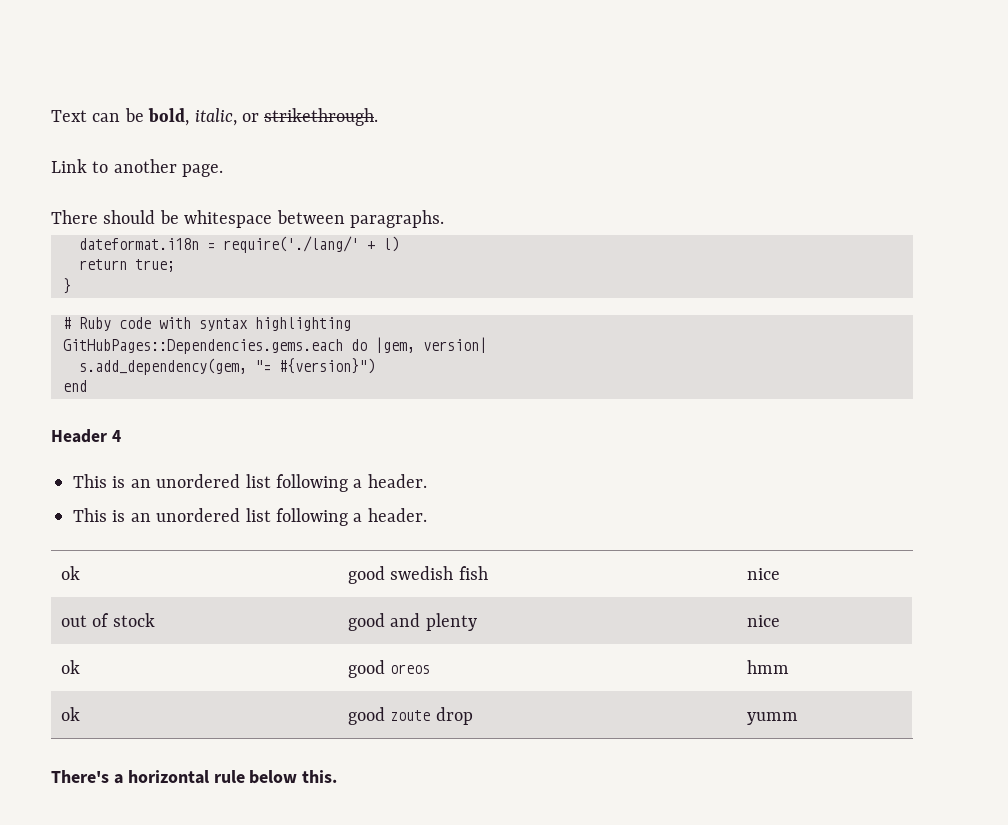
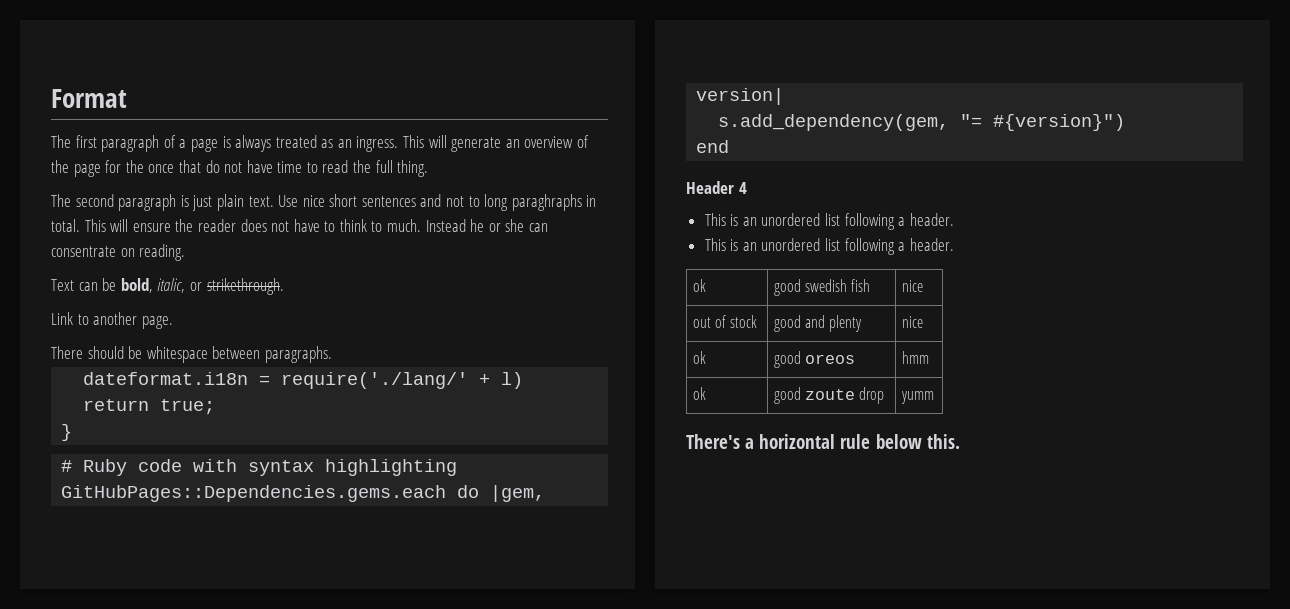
(51, 116) none -> [51,89,127,108] [51,135,590,152] [51,160,429,177] [51,194,597,211] [51,219,549,232] [51,244,186,261] Format // The first paragraph of a page is always treated as an ingress. This will generate an overview of the page for the once that do not have time to read the full thing. // The second paragraph is just plain text. Use nice short sentences and not to long paraghraphs in total. This will ensure the reader does not have to think to much. Instead he or she can consentrate on reading. //

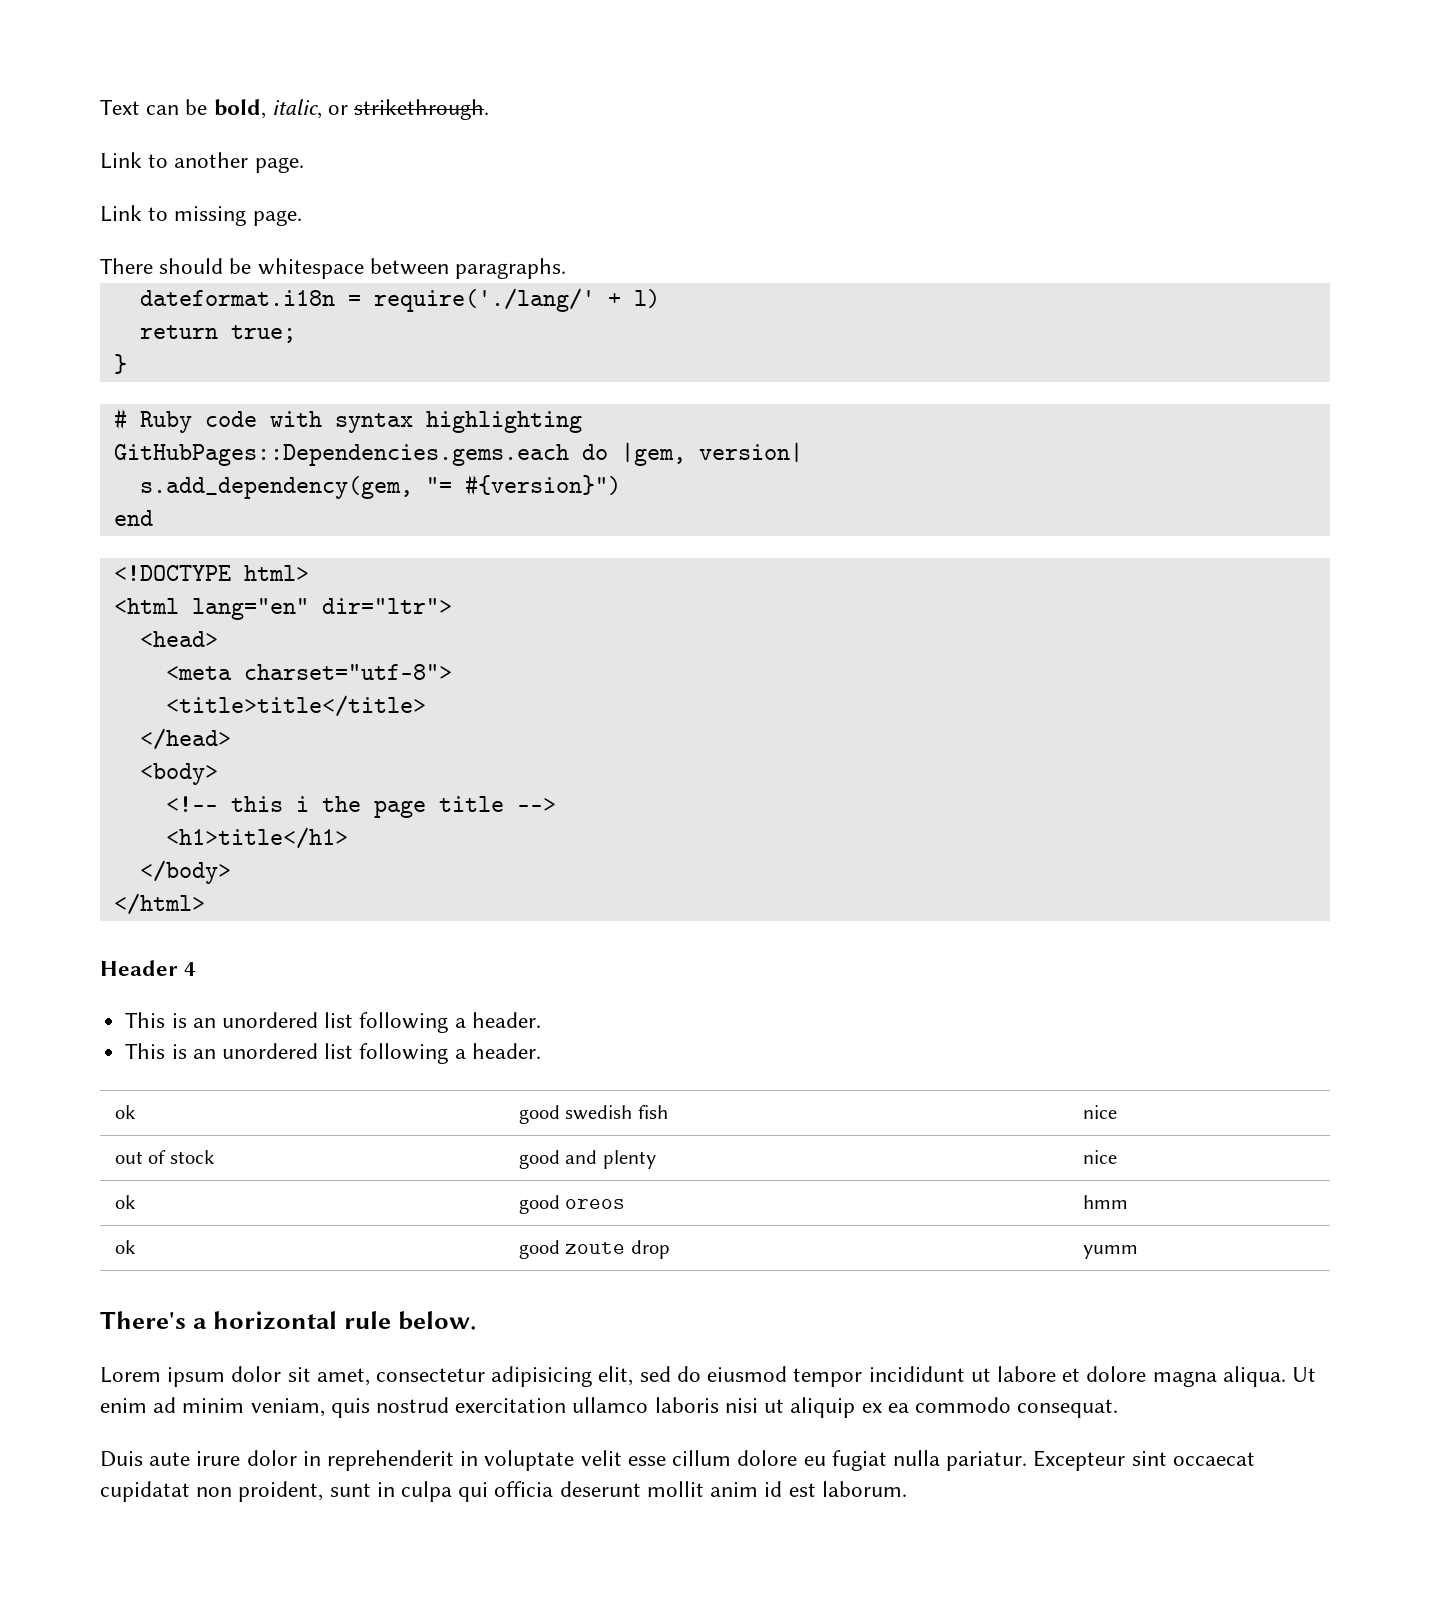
[51,89,127,108] [51,135,590,152] [51,160,429,177] [51,194,597,211] [51,219,549,232] [51,244,186,261] Format // The first paragraph of a page is always treated as an ingress. This will generate an overview of the page for the once that do not have time to read the full thing. // The second paragraph is just plain text. Use nice short sentences and not to long paraghraphs in total. This will ensure the reader does not have to think to much. Instead he or she can consentrate on reading. // -> (100, 107) none
(173, 322) none -> [100,205,302,226] // Link to missing page.
(730, 146) none -> [113,565,309,581] [113,598,452,620] [139,631,218,647] [165,664,452,680] [165,695,426,717] [139,728,231,750] [139,763,218,785] [165,796,556,818] [165,827,348,849] [139,860,231,884] [113,893,205,915] // <!DOCTYPE html> // <html lang="en" dir="ltr"> // <head> // <meta charset="utf-8"> // <title>title</title> // </head> // <body> // <!-- this i the page title --> // <h1>title</h1> // </body> // </html>
[875,434,960,449] below this. -> [398,1311,477,1330] [100,1366,1316,1387] [100,1397,1119,1418] [100,1450,1255,1471] [100,1481,907,1502] below. // Lorem ipsum dolor sit amet, consectetur adipisicing elit, sed do eiusmod tempor incididunt ut labore et dolore magna aliqua. Ut enim ad minim veniam, quis nostrud exercitation ullamco laboris nisi ut aliquip ex ea commodo consequat. // Duis aute irure dolor in reprehenderit in voluptate velit esse cillum dolore eu fugiat nulla pariatur. Excepteur sint occaecat cupidatat non proident, sunt in culpa qui officia deserunt mollit anim id est laborum.

